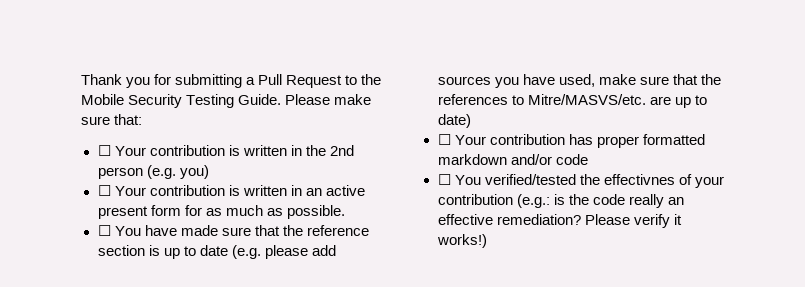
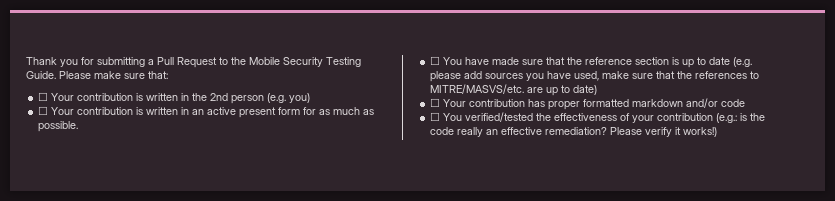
[527,94,646,105] Mitre/MASVS/etc. -> [430,84,525,94] MITRE/MASVS/etc.
[603,174,675,185] effectivnes -> [554,113,618,121] effectiveness

